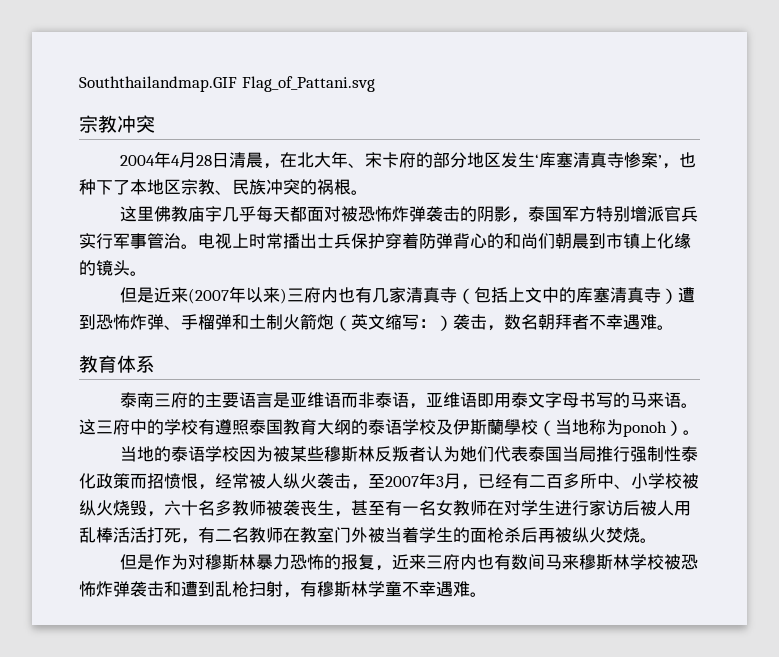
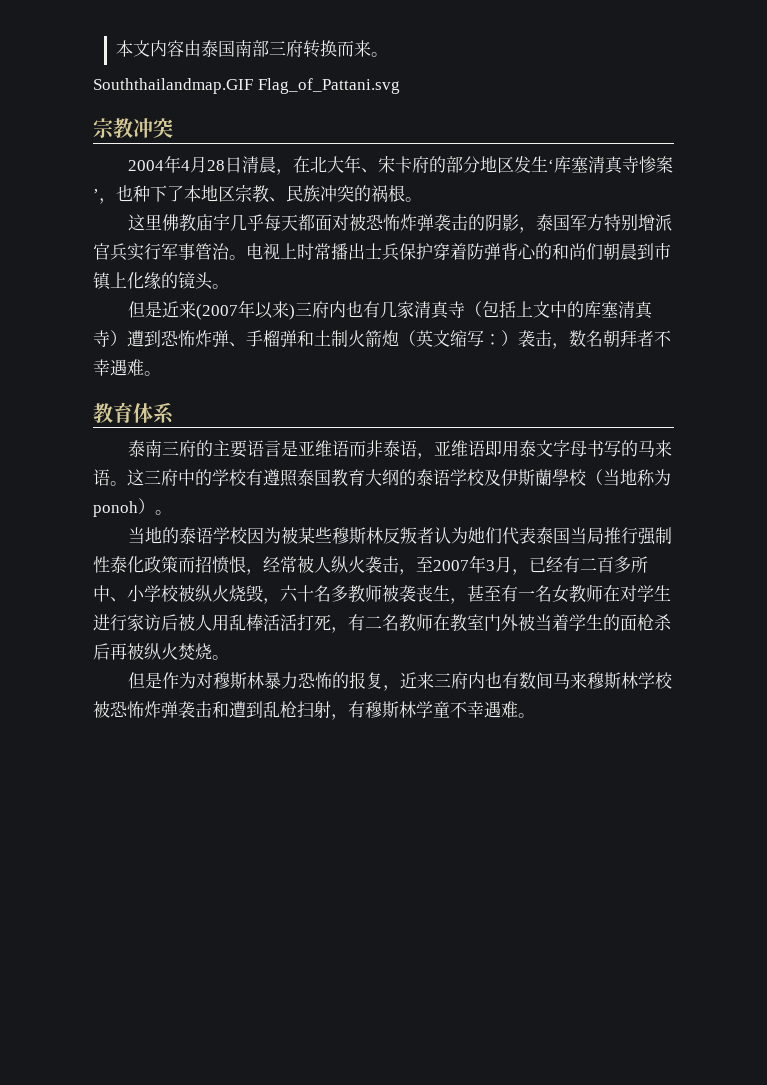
(79, 84) none -> [116,40,389,58] 本文内容由泰国南部三府转换而来。 //

